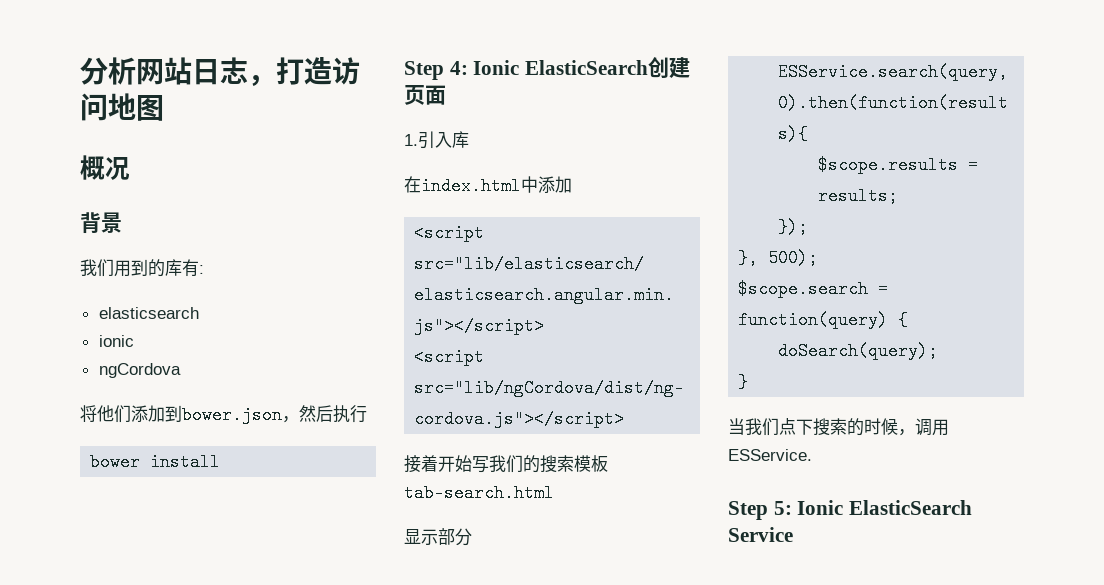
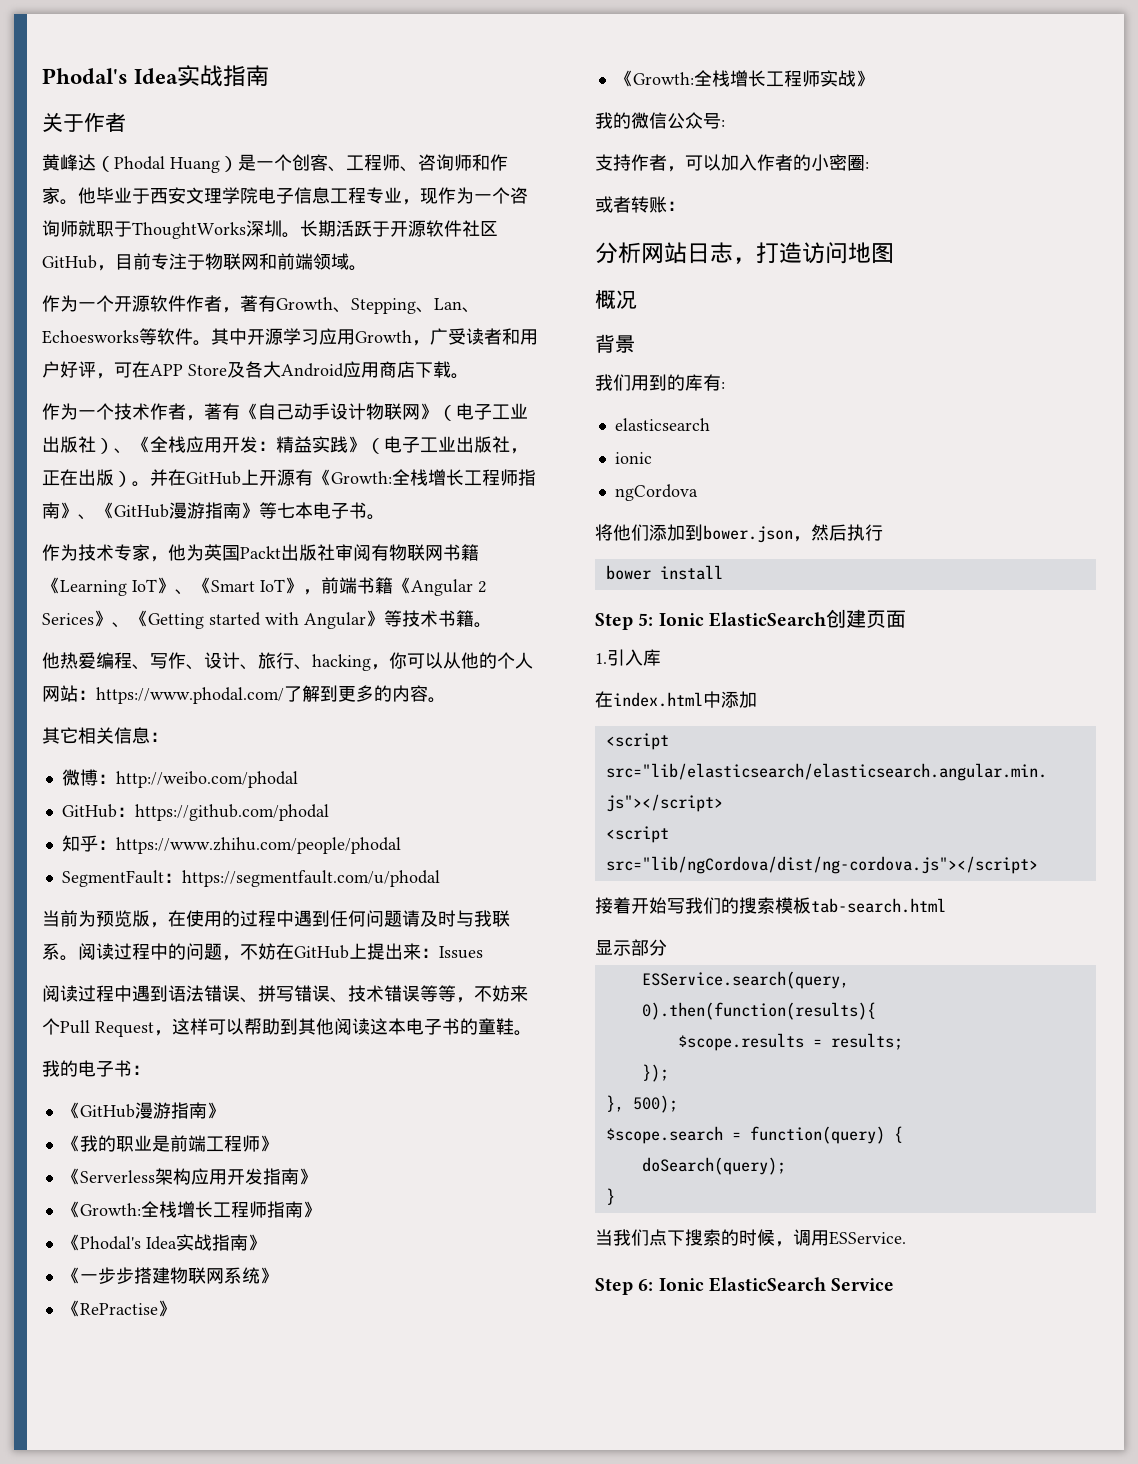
(80, 71) none -> [42,65,270,87] [42,112,126,132] [42,154,508,173] [42,187,528,205] [42,220,498,239] [42,253,367,271] [42,295,480,314] [42,328,538,346] [42,361,469,379] [42,403,528,421] [42,436,528,454] [42,469,536,487] [42,502,385,520] [42,544,479,562] [42,577,486,596] [42,610,492,629] [42,652,533,671] [42,685,446,704] [42,727,168,744] [61,769,298,788] [61,804,329,821] [61,835,401,854] [61,870,440,887] [42,910,510,928] [42,943,483,961] [42,985,528,1003] [42,1018,532,1037] [42,1060,150,1077] [61,1102,225,1119] [61,1135,278,1152] [61,1168,317,1185] [61,1201,321,1218] [61,1234,266,1251] [61,1267,278,1284] [61,1300,176,1317] [614,70,874,87] [595,112,725,129] [595,154,869,172] [595,196,685,213] Phodal's Idea实战指南 // 关于作者 // 黄峰达（Phodal Huang）是一个创客、工程师、咨询师和作家。他毕业于西安文理学院电子信息工程专业，现作为一个咨询师就职于ThoughtWorks深圳。长期活跃于开源软件社区GitHub，目前专注于物联网和前端领域。 // 作为一个开源软件作者，著有Growth、Stepping、Lan、Echoesworks等软件。其中开源学习应用Growth，广受读者和用户好评，可在APP Store及各大Android应用商店下载。 // 作为一个技术作者，著有《自己动手设计物联网》（电子工业出版社）、《全栈应用开发：精益实践》（电子工业出版社，正在出版）。并在GitHub上开源有《Growth:全栈增长工程师指南》、《GitHub漫游指南》等七本电子书。 // 作为技术专家，他为英国Packt出版社审阅有物联网书籍《Learning IoT》、《Smart IoT》，前端书籍《Angular 2 Serices》、《Getting started with Angular》等技术书籍。 // 他热爱编程、写作、设计、旅行、hacking，你可以从他的个人网站：https://www.phodal.com/了解到更多的内容。 // 其它相关信息： // 微博：http://weibo.com/phodal // GitHub：https://github.com/phodal // 知乎：https://www.zhihu.com/people/phodal // SegmentFault：https://segmentfault.com/u/phodal // 当前为预览版，在使用的过程中遇到任何问题请及时与我联系。阅读过程中的问题，不妨在GitHub上提出来：Issues // 阅读过程中遇到语法错误、拼写错误、技术错误等等，不妨来个Pull Request，这样可以帮助到其他阅读这本电子书的童鞋。 // 我的电子书： // 《GitHub漫游指南》 // 《我的职业是前端工程师》 // 《Serverless架构应用开发指南》 // 《Growth:全栈增长工程师指南》 // 《Phodal's Idea实战指南》 // 《一步步搭建物联网系统》 // 《RePractise》 // 《Growth:全栈增长工程师实战》 // 我的微信公众号: // 支持作者，可以加入作者的小密圈: // 或者转账： //
[449,61,468,75] 4: -> [638,613,654,626] 5:
[773,501,792,515] 5: -> [638,1279,654,1291] 6:

